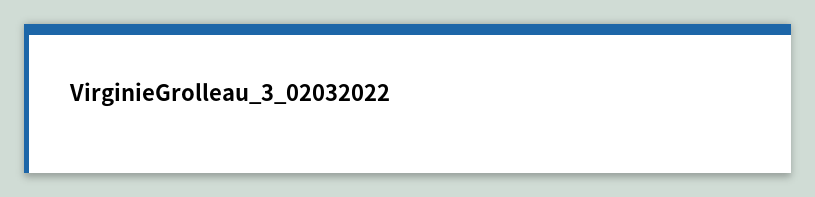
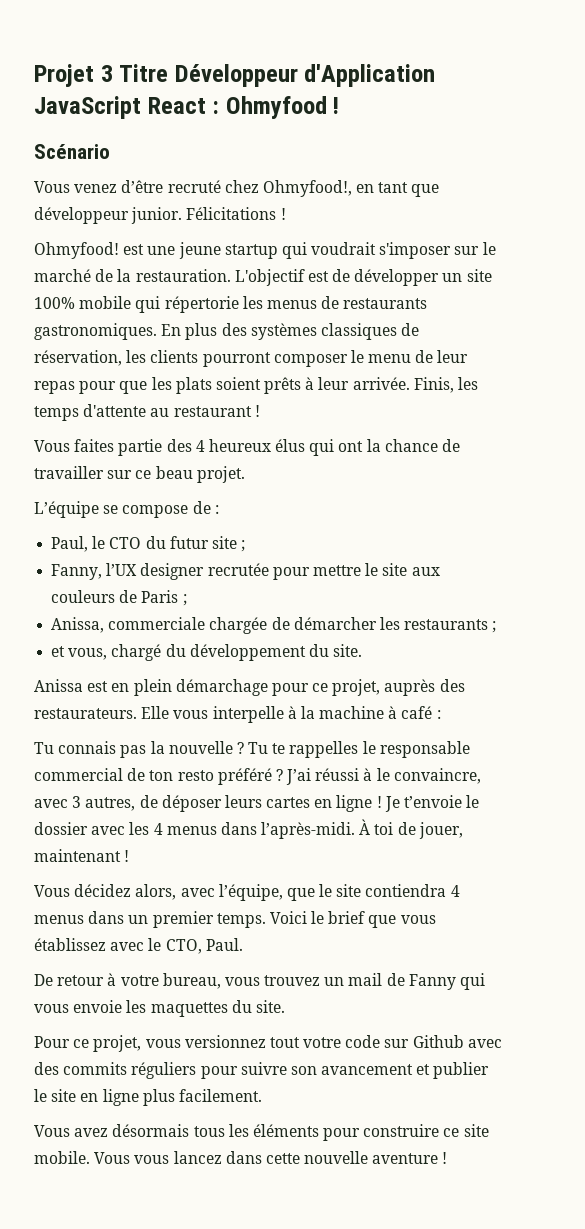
[69,82,390,107] VirginieGrolleau_3_02032022 -> [34,64,436,87] [34,96,340,119] [34,144,110,159] [34,180,440,197] [34,207,286,224] [34,242,496,259] [34,269,492,286] [34,296,428,313] [34,323,420,340] [34,350,469,367] [34,377,479,394] [34,404,260,421] [34,439,461,456] [34,466,245,483] [34,501,219,518] [51,536,246,552] [51,563,440,580] [51,590,187,606] [51,617,497,634] [51,644,363,661] [34,679,465,696] [34,706,441,723] [34,741,470,758] [34,768,481,785] [34,795,480,812] [34,819,463,839] [34,849,130,862] [34,884,460,901] [34,911,436,928] [34,938,243,954] [34,973,486,990] [34,1000,285,1017] [34,1035,502,1052] [34,1062,490,1079] [34,1089,262,1106] [34,1124,489,1141] [34,1151,448,1164] Projet 3 Titre Développeur d'Application JavaScript React : Ohmyfood ! // Scénario // Vous venez d’être recruté chez Ohmyfood!, en tant que développeur junior. Félicitations ! // Ohmyfood! est une jeune startup qui voudrait s'imposer sur le marché de la restauration. L'objectif est de développer un site 100% mobile qui répertorie les menus de restaurants gastronomiques. En plus des systèmes classiques de réservation, les clients pourront composer le menu de leur repas pour que les plats soient prêts à leur arrivée. Finis, les temps d'attente au restaurant ! // Vous faites partie des 4 heureux élus qui ont la chance de travailler sur ce beau projet. // L’équipe se compose de : // Paul, le CTO du futur site ; // Fanny, l’UX designer recrutée pour mettre le site aux couleurs de Paris ; // Anissa, commerciale chargée de démarcher les restaurants ; // et vous, chargé du développement du site. // Anissa est en plein démarchage pour ce projet, auprès des restaurateurs. Elle vous interpelle à la machine à café : // Tu connais pas la nouvelle ? Tu te rappelles le responsable commercial de ton resto préféré ? J’ai réussi à le convaincre, avec 3 autres, de déposer leurs cartes en ligne ! Je t’envoie le dossier avec les 4 menus dans l’après-midi. À toi de jouer, maintenant ! // Vous décidez alors, avec l’équipe, que le site contiendra 4 menus dans un premier temps. Voici le brief que vous établissez avec le CTO, Paul. // De retour à votre bureau, vous trouvez un mail de Fanny qui vous envoie les maquettes du site. // Pour ce projet, vous versionnez tout votre code sur Github avec des commits réguliers pour suivre son avancement et publier le site en ligne plus facilement. // Vous avez désormais tous les éléments pour construire ce site mobile. Vous vous lancez dans cette nouvelle aventure !

